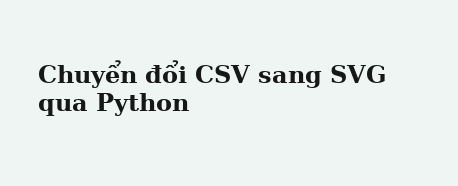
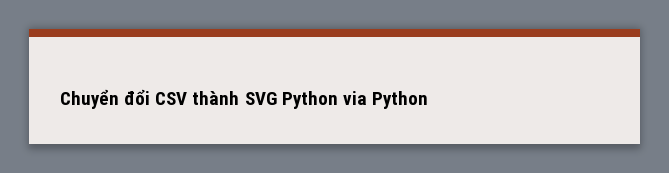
[258,65,387,88] [38,99,88,116] sang SVG qua -> [192,91,367,109] thành SVG Python via

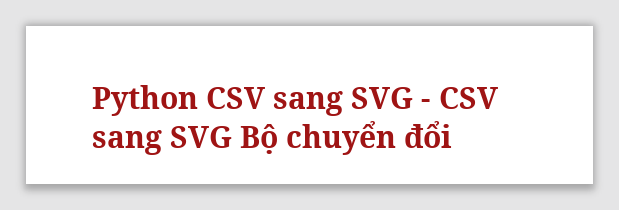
[60,89,428,109] Chuyển đổi CSV thành SVG Python via Python -> [92,85,498,116] [92,121,453,155] Python CSV sang SVG - CSV sang SVG Bộ chuyển đổi

